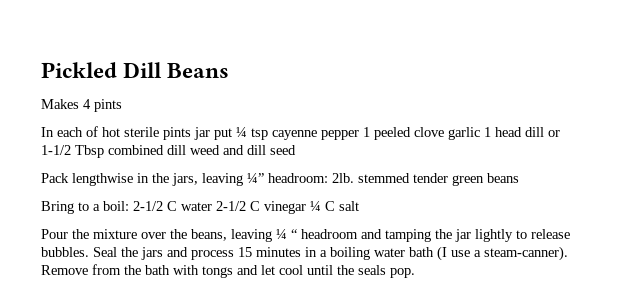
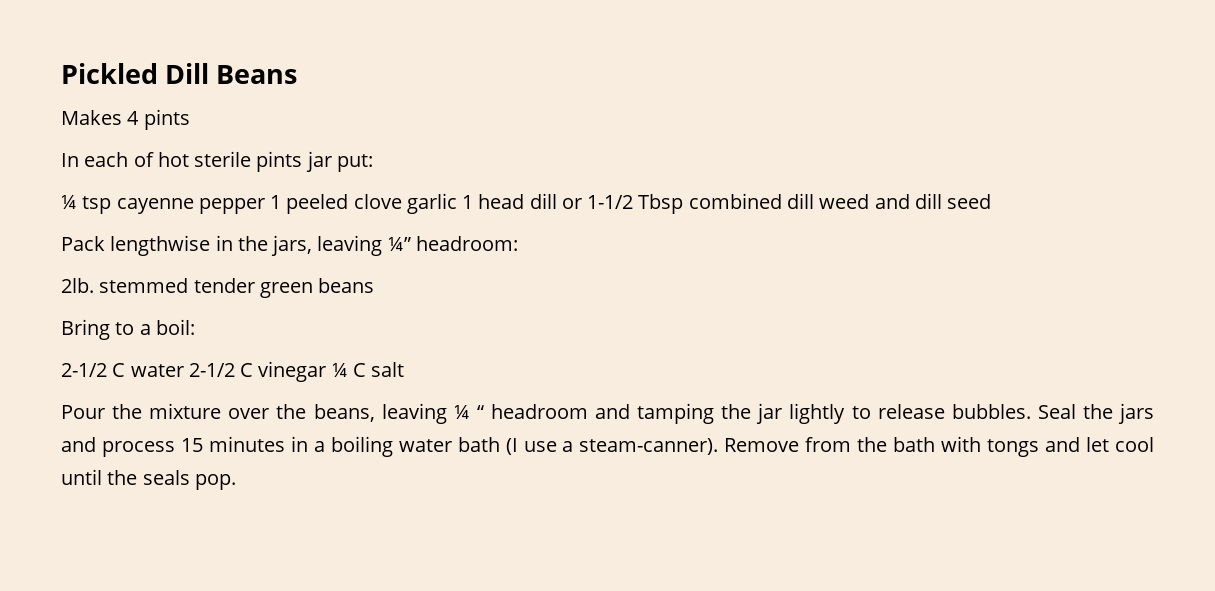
[214,128,232,140] put -> [336,154,373,172] put: //
(328, 178) none -> (518, 243) //
(129, 206) none -> (195, 327) //

